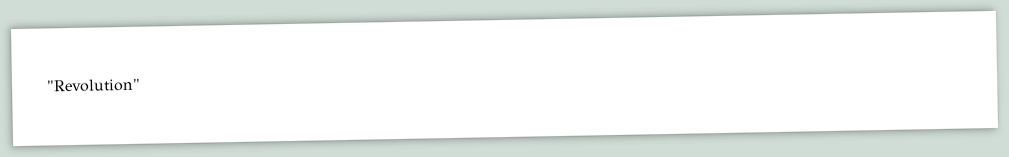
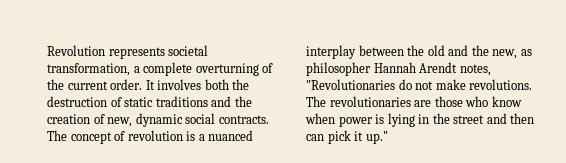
[46,78,141,93] "Revolution" -> [47,45,209,59] [47,62,274,76] [47,79,250,90] [47,96,252,107] [47,113,269,127] [47,130,254,144] [306,45,532,59] [306,62,491,76] [306,79,533,90] [306,96,522,107] [305,113,535,127] [306,130,388,144] Revolution represents societal transformation, a complete overturning of the current order. It involves both the destruction of static traditions and the creation of new, dynamic social contracts. The concept of revolution is a nuanced interplay between the old and the new, as philosopher Hannah Arendt notes, "Revolutionaries do not make revolutions. The revolutionaries are those who know when power is lying in the street and then can pick it up."

